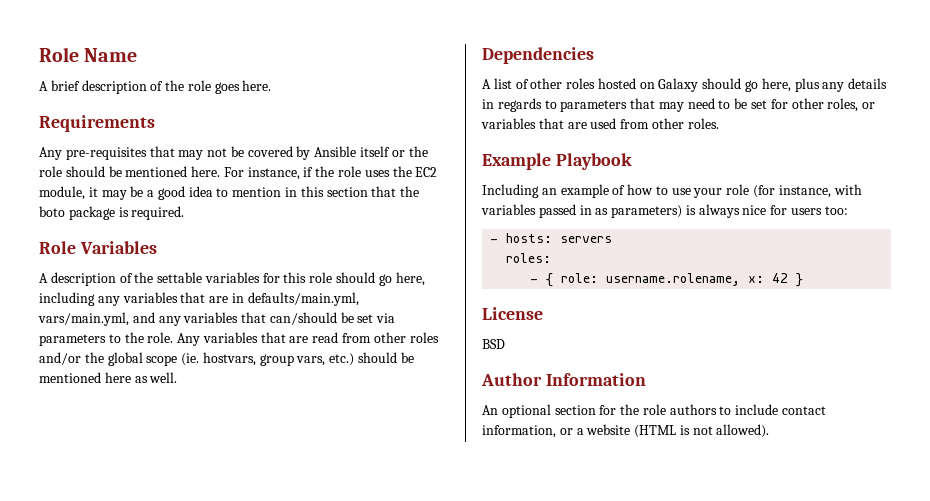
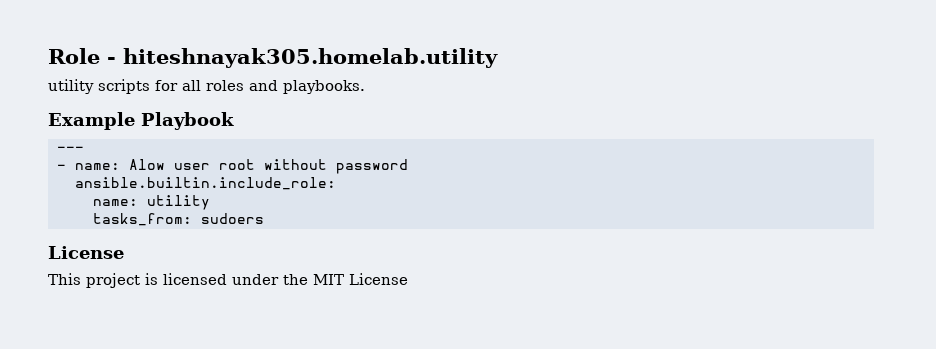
[39,47,138,62] [39,80,272,94] [39,115,155,132] [39,146,428,160] [39,166,438,180] [39,186,420,200] [39,206,185,220] [39,241,157,254] [39,272,425,286] [39,292,359,306] [38,312,396,326] [39,332,439,346] [39,352,414,366] [39,372,178,383] [482,47,594,64] [482,78,888,92] [482,98,876,112] [481,118,719,129] [482,153,632,170] [482,184,862,198] [481,204,848,218] [490,233,613,243] [506,253,552,263] [530,273,804,287] [482,307,543,320] [482,339,505,349] [481,373,646,386] [482,404,827,418] [482,424,770,438] Role Name // A brief description of the role goes here. // Requirements // Any pre-requisites that may not be covered by Ansible itself or the role should be mentioned here. For instance, if the role uses the EC2 module, it may be a good idea to mention in this section that the boto package is required. // Role Variables // A description of the settable variables for this role should go here, including any variables that are in defaults/main.yml, vars/main.yml, and any variables that can/should be set via parameters to the role. Any variables that are read from other roles and/or the global scope (ie. hostvars, group vars, etc.) should be mentioned here as well. // Dependencies // A list of other roles hosted on Galaxy should go here, plus any details in regards to parameters that may need to be set for other roles, or variables that are used from other roles. // Example Playbook // Including an example of how to use your role (for instance, with variables passed in as parameters) is always nice for users too: // - hosts: servers // roles: // - { role: username.rolename, x: 42 } // License // BSD // Author Information // An optional section for the role authors to include contact information, or a website (HTML is not allowed). -> [48,48,498,68] [48,79,365,94] [48,112,234,130] [56,146,84,152] [56,159,408,174] [74,177,336,190] [92,195,210,210] [92,213,264,226] [48,246,124,259] [48,273,408,288] Role - hiteshnayak305.homelab.utility // utility scripts for all roles and playbooks. // Example Playbook // --- // - name: Alow user root without password // ansible.builtin.include_role: // name: utility // tasks_from: sudoers // License // This project is licensed under the MIT License

